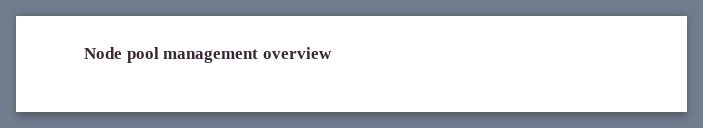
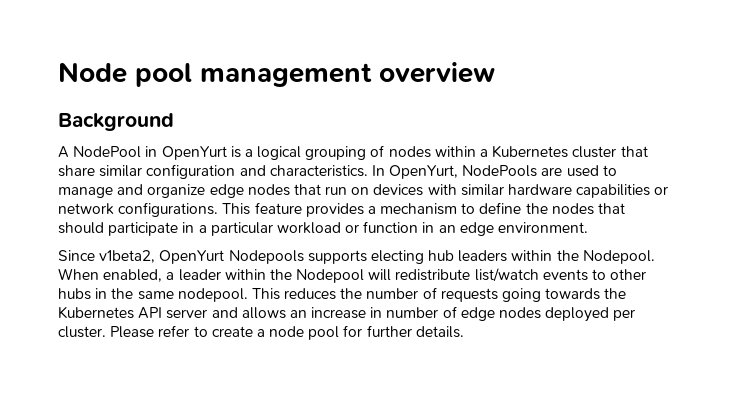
(332, 53) none -> [58,113,174,131] [58,145,648,160] [58,164,617,179] [58,184,669,198] [58,202,626,217] [58,221,589,236] [58,250,655,264] [58,268,647,283] [58,287,627,302] [58,306,636,322] [58,325,464,340] // Background // A NodePool in OpenYurt is a logical grouping of nodes within a Kubernetes cluster that share similar configuration and characteristics. In OpenYurt, NodePools are used to manage and organize edge nodes that run on devices with similar hardware capabilities or network configurations. This feature provides a mechanism to define the nodes that should participate in a particular workload or function in an edge environment. // Since v1beta2, OpenYurt Nodepools supports electing hub leaders within the Nodepool. When enabled, a leader within the Nodepool will redistribute list/watch events to other hubs in the same nodepool. This reduces the number of requests going towards the Kubernetes API server and allows an increase in number of edge nodes deployed per cluster. Please refer to create a node pool for further details.

